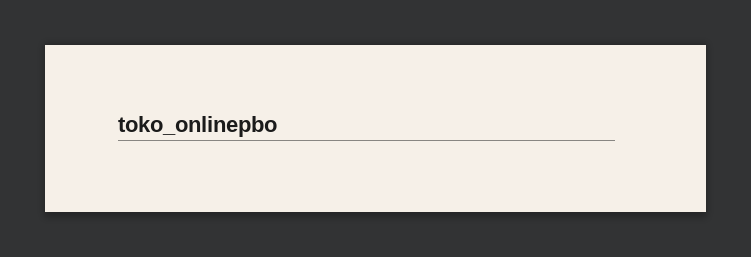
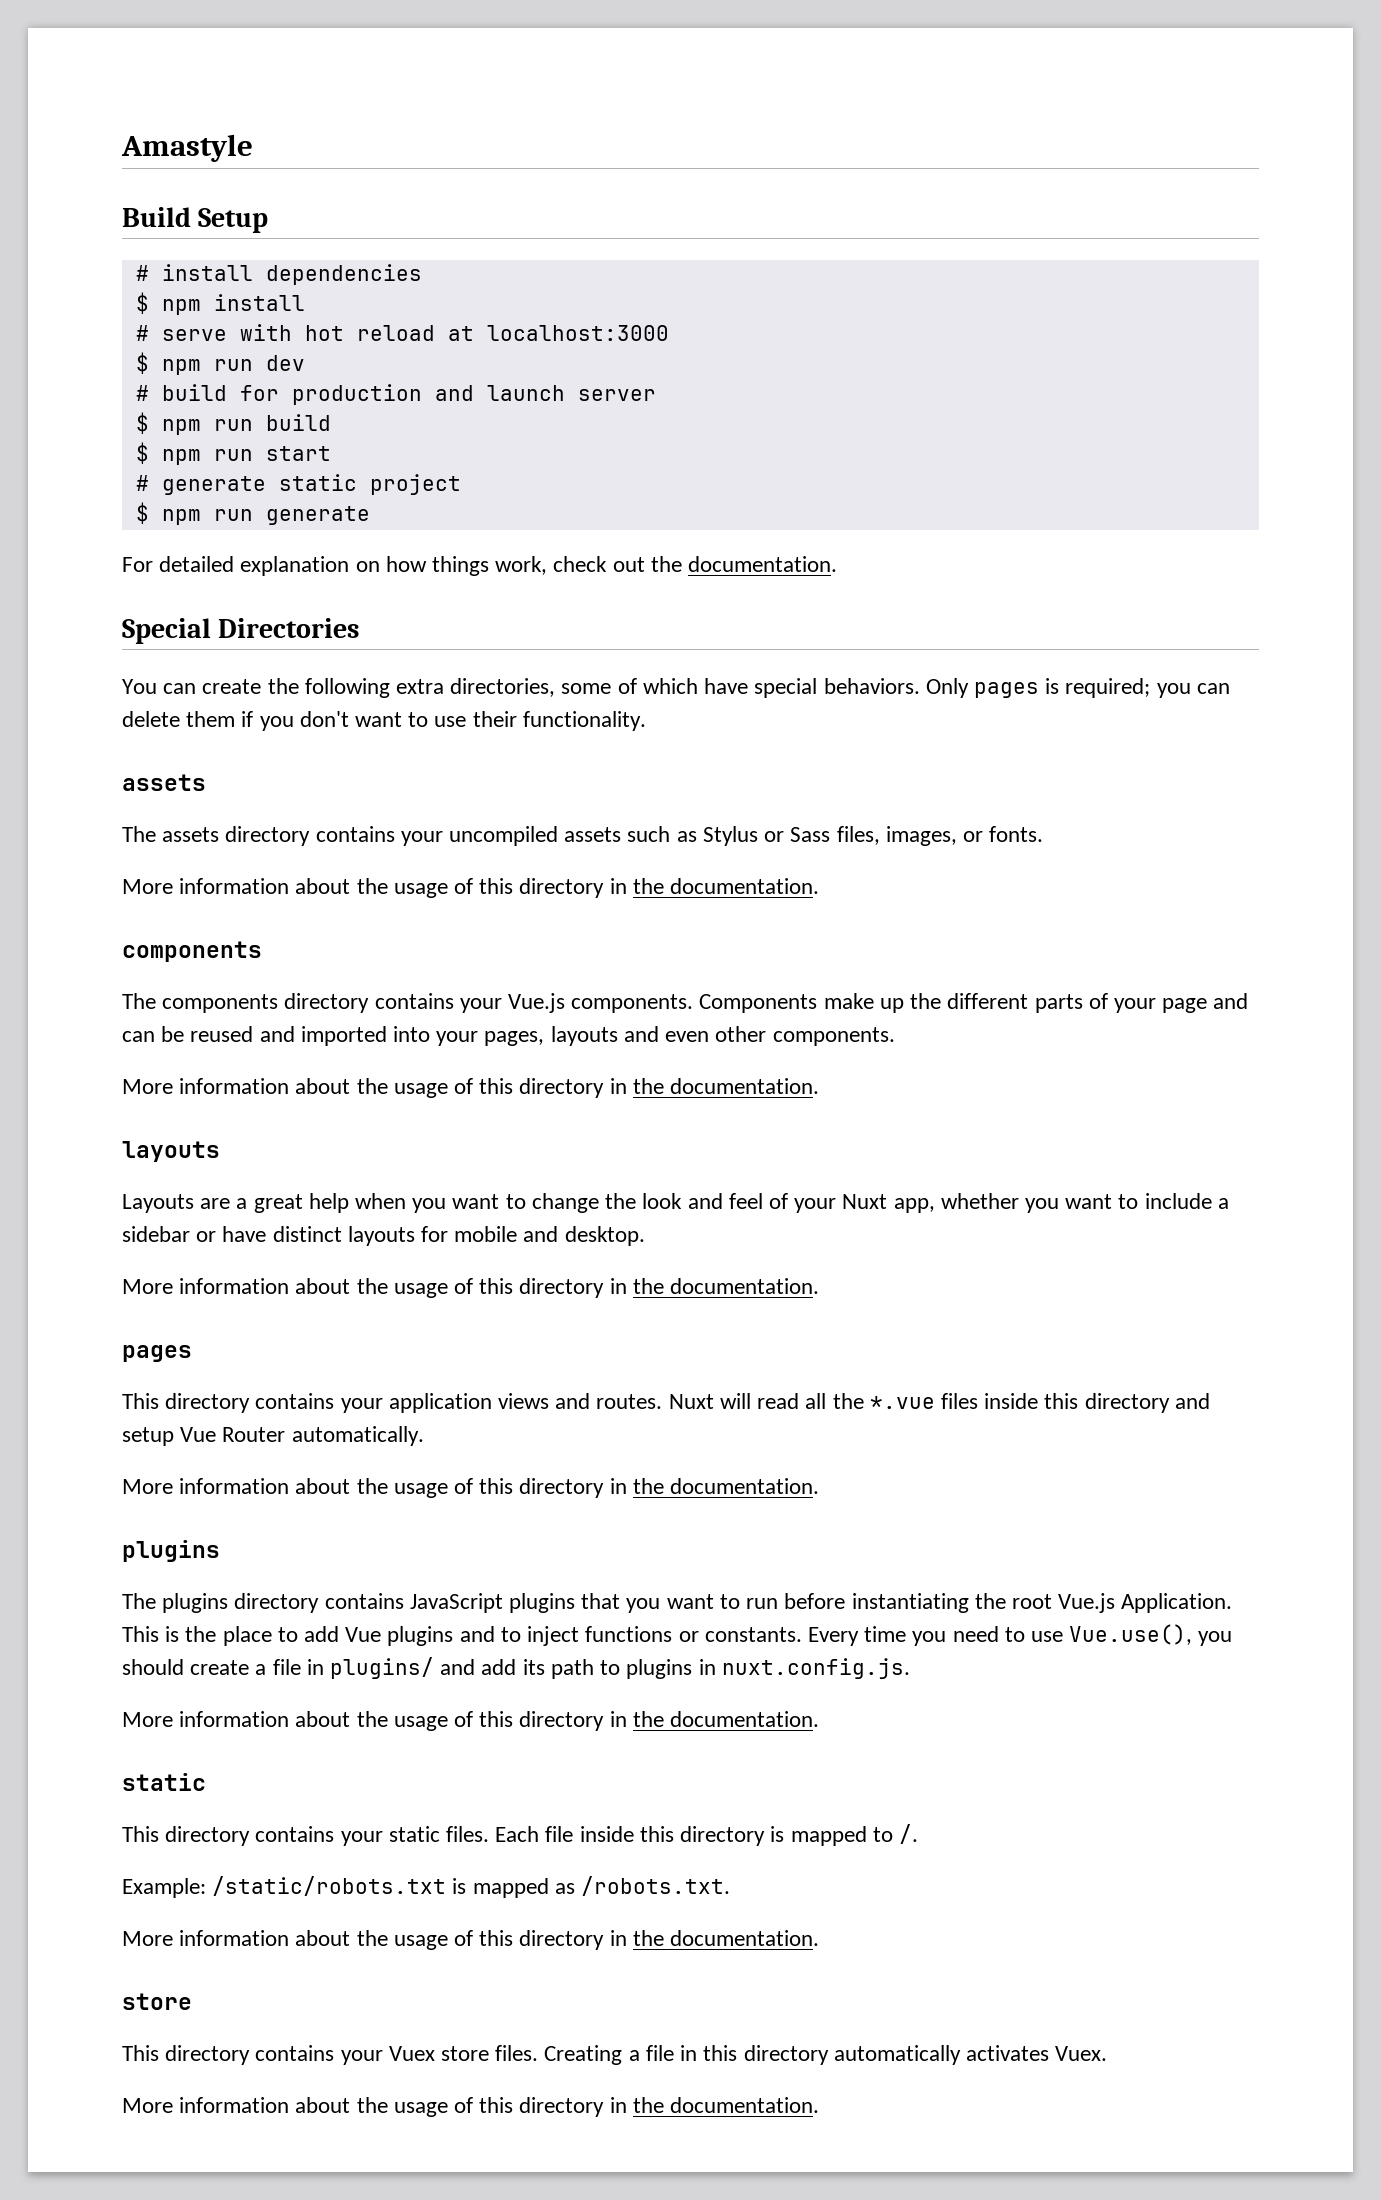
[118,116,277,137] toko_onlinepbo -> [121,134,253,162] [122,207,269,233] [135,264,422,285] [135,292,305,315] [135,324,669,341] [135,352,305,375] [135,384,656,405] [135,412,331,435] [135,442,331,465] [135,474,461,495] [135,502,370,525] [122,556,838,576] [122,618,360,644] [122,678,1230,698] [122,711,646,731] [122,774,206,791] [122,826,1044,846] [122,878,820,898] [122,941,262,962] [122,993,1249,1013] [122,1026,895,1046] [122,1078,820,1098] [122,1141,220,1162] [122,1193,1229,1213] [122,1226,645,1246] [122,1278,820,1298] [122,1345,192,1362] [122,1393,1210,1413] [122,1426,424,1446] [122,1478,820,1498] [122,1540,220,1562] [122,1593,1233,1613] [122,1624,1233,1646] [122,1657,910,1679] [122,1711,820,1731] [122,1773,206,1791] [122,1824,918,1846] [122,1876,731,1898] [122,1930,820,1950] [122,1993,192,2010] [122,2045,1108,2065] [122,2097,820,2117] Amastyle // Build Setup // # install dependencies // $ npm install // # serve with hot reload at localhost:3000 // $ npm run dev // # build for production and launch server // $ npm run build // $ npm run start // # generate static project // $ npm run generate // For detailed explanation on how things work, check out the documentation. // Special Directories // You can create the following extra directories, some of which have special behaviors. Only pages is required; you can delete them if you don't want to use their functionality. // assets // The assets directory contains your uncompiled assets such as Stylus or Sass files, images, or fonts. // More information about the usage of this directory in the documentation. // components // The components directory contains your Vue.js components. Components make up the different parts of your page and can be reused and imported into your pages, layouts and even other components. // More information about the usage of this directory in the documentation. // layouts // Layouts are a great help when you want to change the look and feel of your Nuxt app, whether you want to include a sidebar or have distinct layouts for mobile and desktop. // More information about the usage of this directory in the documentation. // pages // This directory contains your application views and routes. Nuxt will read all the *.vue files inside this directory and setup Vue Router automatically. // More information about the usage of this directory in the documentation. // plugins // The plugins directory contains JavaScript plugins that you want to run before instantiating the root Vue.js Application. This is the place to add Vue plugins and to inject functions or constants. Every time you need to use Vue.use(), you should create a file in plugins/ and add its path to plugins in nuxt.config.js. // More information about the usage of this directory in the documentation. // static // This directory contains your static files. Each file inside this directory is mapped to /. // Example: /static/robots.txt is mapped as /robots.txt. // More information about the usage of this directory in the documentation. // store // This directory contains your Vuex store files. Creating a file in this directory automatically activates Vuex. // More information about the usage of this directory in the documentation.

